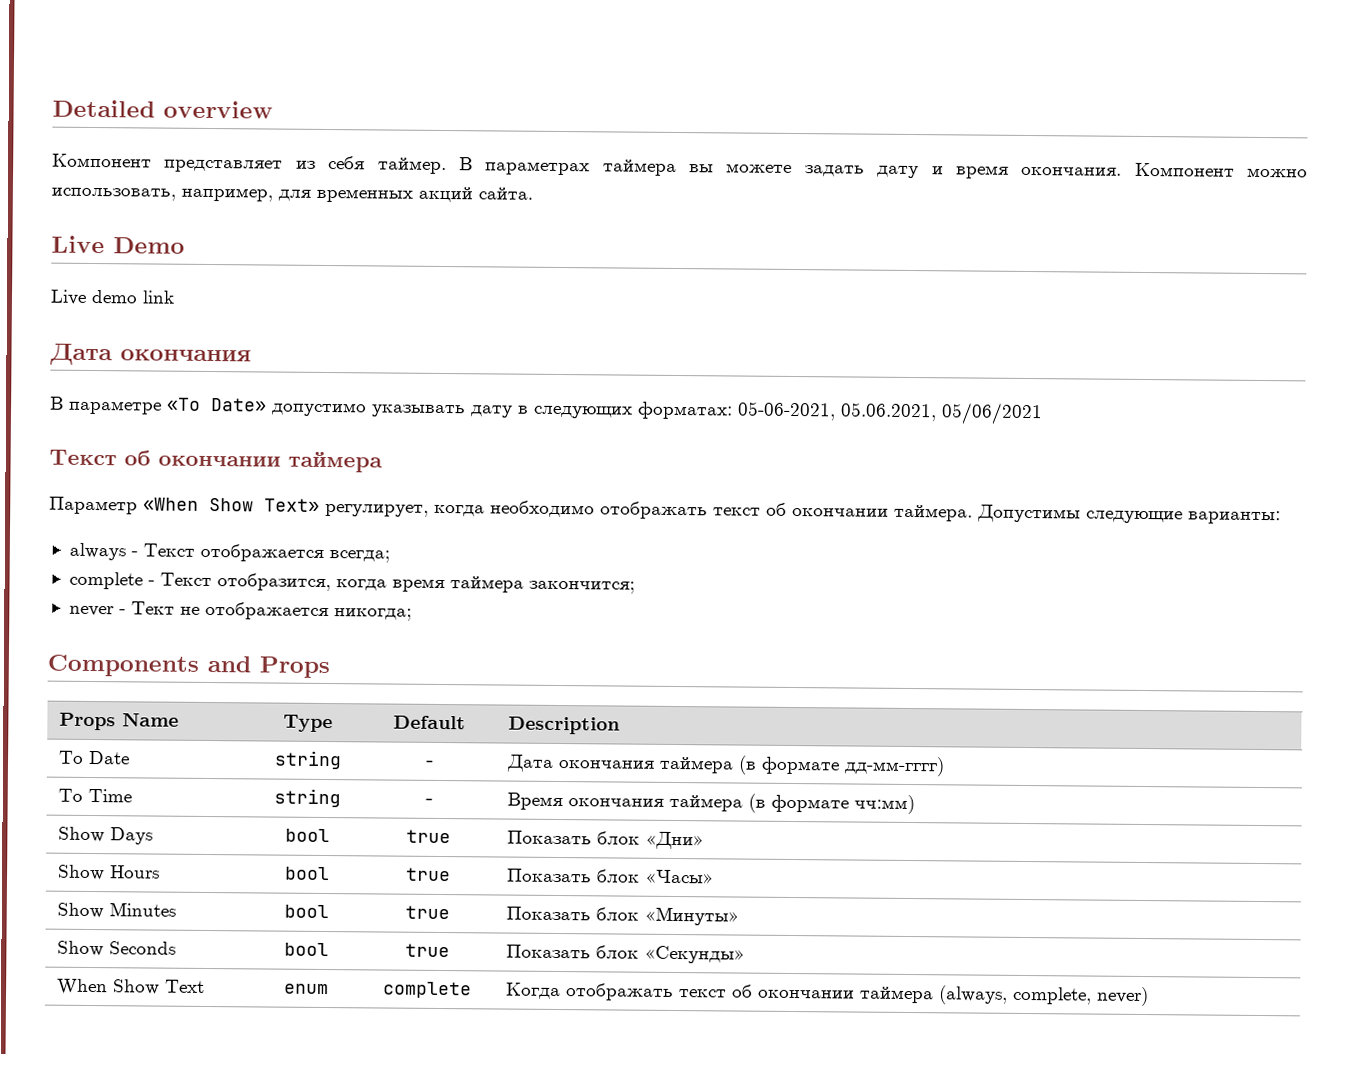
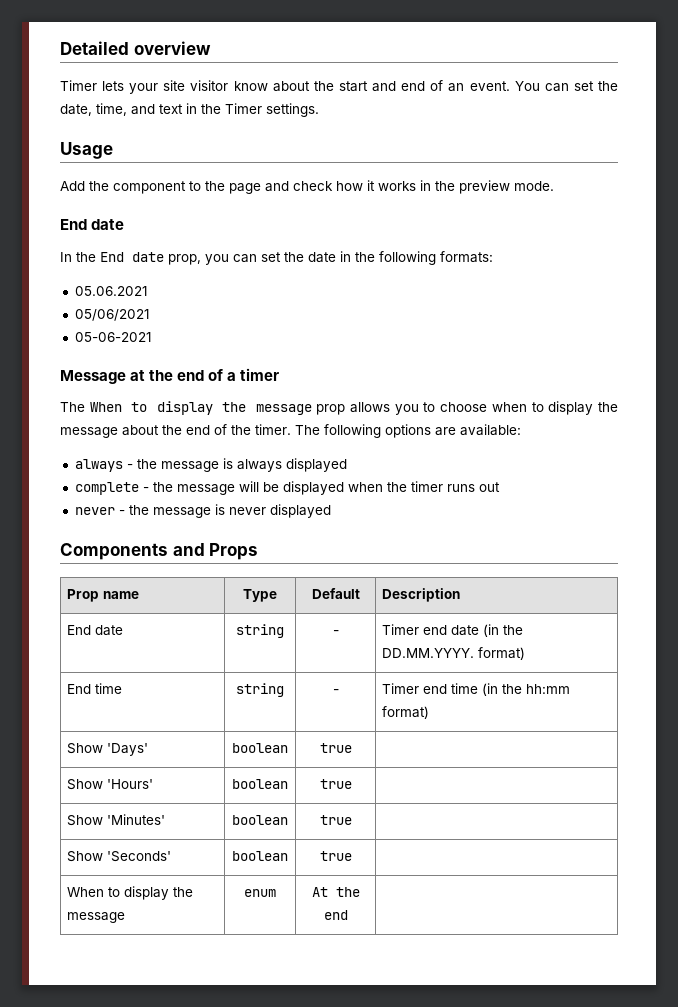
[52,153,1308,179] [51,186,533,203] [51,235,185,254] [50,289,175,305] [49,343,252,366] [50,396,1043,426] [49,449,383,473] [49,496,1281,525] [68,542,390,563] [68,571,635,594] [68,601,412,621] Компонент представляет из себя таймер. В параметрах таймера вы можете задать дату и время окончания. Компонент можно использовать, например, для временных акций сайта. // Live Demo // Live demo link // Дата окончания // В параметре «To Date» допустимо указывать дату в следующих форматах: 05-06-2021, 05.06.2021, 05/06/2021 // Текст об окончании таймера // Параметр «When Show Text» регулирует, когда необходимо отображать текст об окончании таймера. Допустимы следующие варианты: // always - Текст отображается всегда; // complete - Текст отобразится, когда время таймера закончится; // never - Тект не отображается никогда; -> [60,80,619,94] [60,103,319,117] [60,142,113,159] [60,180,554,194] [60,219,125,230] [60,251,493,265] [74,286,147,296] [74,309,149,321] [74,332,151,342] [60,368,280,384] [60,401,618,415] [60,424,521,438] [74,458,347,472] [74,481,500,495] [74,504,331,518] Timer lets your site visitor know about the start and end of an event. You can set the date, time, and text in the Timer settings. // Usage // Add the component to the page and check how it works in the preview mode. // End date // In the End date prop, you can set the date in the following formats: // 05.06.2021 // 05/06/2021 // 05-06-2021 // Message at the end of a timer // The When to display the message prop allows you to choose when to display the message about the end of the timer. The following options are available: // always - the message is always displayed // complete - the message will be displayed when the timer runs out // never - the message is never displayed
[58,712,179,731] Props Name -> [67,589,139,602] Prop name
[58,750,130,765] [273,750,342,770] [422,759,436,767] [505,754,945,777] [57,788,132,803] [273,788,341,808] [422,797,435,805] [506,792,915,815] [57,826,153,845] [284,828,330,843] [406,829,451,844] [506,830,705,850] [57,864,160,881] [284,866,330,881] [406,867,451,882] [506,868,715,884] [56,902,176,919] [283,904,329,919] [405,905,450,920] [505,906,740,926] [56,940,176,957] [283,942,329,957] [405,943,450,958] [505,944,746,964] [56,978,205,996] [283,983,329,995] [383,981,472,999] [505,982,1149,1007] To Date | string | - | Дата окончания таймера (в формате дд-мм-гггг) // To Time | string | - | Время окончания таймера (в формате чч:мм) // Show Days | bool | true | Показать блок «Дни» // Show Hours | bool | true | Показать блок «Часы» // Show Minutes | bool | true | Показать блок «Минуты» // Show Seconds | bool | true | Показать блок «Секунды» // When Show Text | enum | complete | Когда отображать текст об окончании таймера (always, complete, never) -> [67,625,124,636] [236,624,284,638] [331,630,340,635] [382,624,524,637] [382,647,526,660] [67,683,123,694] [236,683,284,697] [331,689,340,694] [382,683,571,696] [382,706,430,719] [67,743,149,756] [232,743,288,753] [319,743,352,753] [67,779,154,790] [232,779,288,789] [319,779,352,789] [67,814,166,826] [232,815,288,825] [319,815,352,825] [67,851,172,862] [232,851,288,861] [319,851,352,861] [67,886,194,900] [67,912,126,923] [244,889,276,897] [311,887,360,897] [323,910,348,920] End date | string | - | Timer end date (in the DD.MM.YYYY. format) // End time | string | - | Timer end time (in the hh:mm format) // Show 'Days' | boolean | true | // Show 'Hours' | boolean | true | // Show 'Minutes' | boolean | true | // Show 'Seconds' | boolean | true | // When to display the message | enum | At the end |

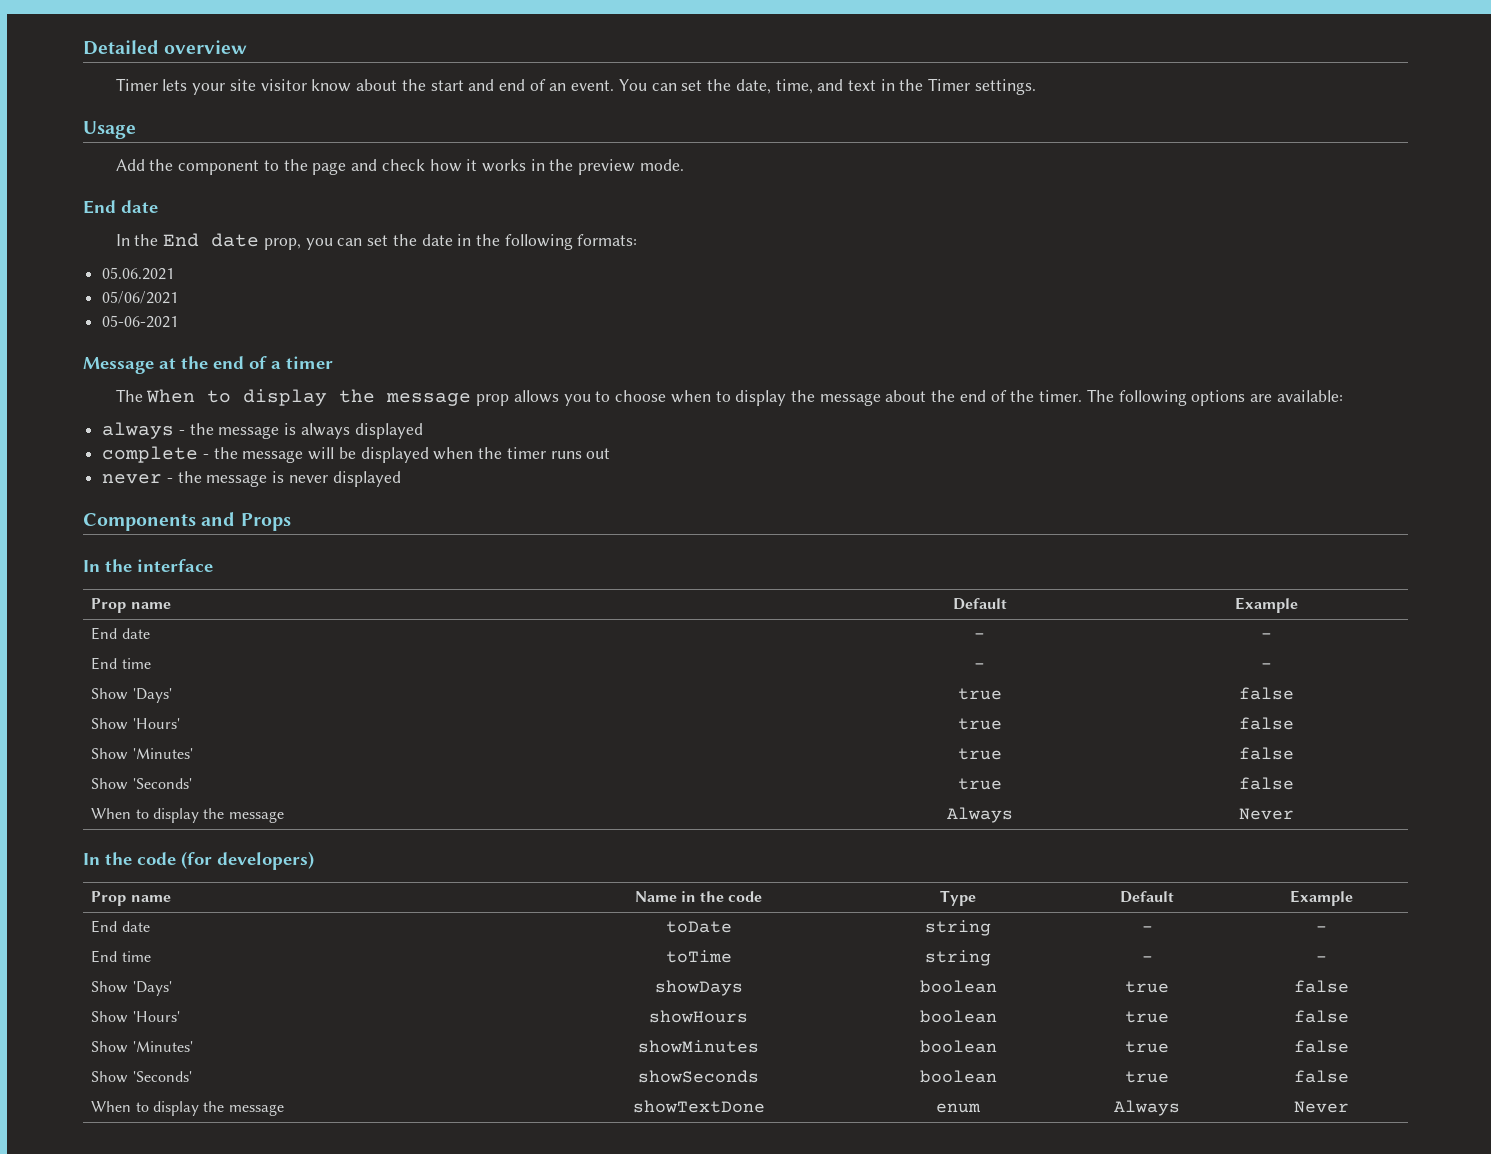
[67,589,139,602] [243,589,277,602] [311,588,360,599] [382,588,461,602] [67,625,124,636] [236,624,284,638] [331,630,340,635] [382,624,524,637] [382,647,526,660] [67,683,123,694] [236,683,284,697] [331,689,340,694] [382,683,571,696] [382,706,430,719] [67,743,149,756] [232,743,288,753] [319,743,352,753] [67,779,154,790] [232,779,288,789] [319,779,352,789] [67,814,166,826] [232,815,288,825] [319,815,352,825] [67,851,172,862] [232,851,288,861] [319,851,352,861] [67,886,194,900] [67,912,126,923] [244,889,276,897] [311,887,360,897] [323,910,348,920] // Prop name | Type | Default | Description // End date | string | - | Timer end date (in the DD.MM.YYYY. format) // End time | string | - | Timer end time (in the hh:mm format) // Show 'Days' | boolean | true | // Show 'Hours' | boolean | true | // Show 'Minutes' | boolean | true | // Show 'Seconds' | boolean | true | // When to display the message | enum | At the end | -> [83,559,213,572] [91,598,171,613] [952,598,1007,610] [1235,597,1298,613] [91,627,150,640] [974,633,985,639] [1261,633,1272,639] [91,657,151,670] [974,663,985,669] [1261,663,1272,669] [91,688,172,703] [957,688,1002,700] [1239,687,1294,700] [91,718,180,730] [957,718,1002,730] [1239,717,1294,730] [91,748,193,760] [957,748,1002,760] [1239,747,1294,760] [91,778,192,790] [957,778,1002,790] [1239,777,1294,790] [91,808,284,823] [946,807,1013,823] [1239,808,1294,820] [83,851,314,870] [91,891,171,906] [634,891,763,902] [940,890,976,906] [1120,891,1174,903] [1290,890,1353,906] [91,920,150,933] [665,921,732,933] [925,920,991,936] [1141,926,1153,932] [1316,926,1327,932] [91,950,151,963] [665,950,732,963] [925,950,991,966] [1141,956,1153,962] [1316,956,1327,962] [91,981,172,996] [654,980,743,996] [919,980,997,993] [1125,981,1169,993] [1294,980,1349,993] [91,1011,180,1023] [649,1010,748,1023] [919,1010,997,1023] [1125,1011,1169,1023] [1294,1010,1349,1023] [91,1041,193,1053] [638,1040,759,1053] [919,1040,997,1053] [1125,1041,1169,1053] [1294,1040,1349,1053] [91,1071,192,1083] [638,1070,759,1083] [919,1070,997,1083] [1125,1071,1169,1083] [1294,1070,1349,1083] [91,1101,284,1116] [632,1100,765,1113] [936,1103,981,1113] [1114,1100,1180,1116] [1294,1101,1349,1113] // In the interface // Prop name | Default | Example // End date | - | - // End time | - | - // Show 'Days' | true | false // Show 'Hours' | true | false // Show 'Minutes' | true | false // Show 'Seconds' | true | false // When to display the message | Always | Never // In the code (for developers) // Prop name | Name in the code | Type | Default | Example // End date | toDate | string | - | - // End time | toTime | string | - | - // Show 'Days' | showDays | boolean | true | false // Show 'Hours' | showHours | boolean | true | false // Show 'Minutes' | showMinutes | boolean | true | false // Show 'Seconds' | showSeconds | boolean | true | false // When to display the message | showTextDone | enum | Always | Never

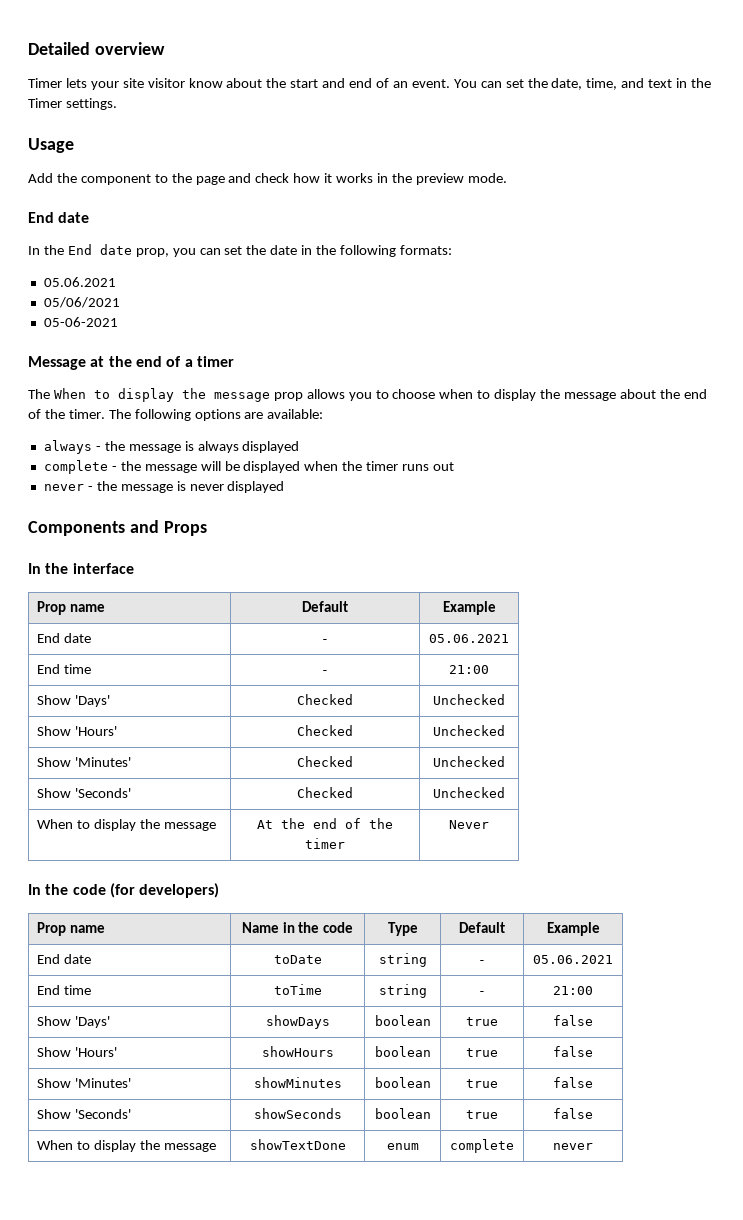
[1261,633,1272,639] - -> [429,634,509,643] 05.06.2021
[1261,663,1272,669] [91,688,172,703] [957,688,1002,700] [1239,687,1294,700] [91,718,180,730] [957,718,1002,730] [1239,717,1294,730] [91,748,193,760] [957,748,1002,760] [1239,747,1294,760] [91,778,192,790] [957,778,1002,790] [1239,777,1294,790] [91,808,284,823] [946,807,1013,823] - // Show 'Days' | true | false // Show 'Hours' | true | false // Show 'Minutes' | true | false // Show 'Seconds' | true | false // When to display the message | Always -> [449,665,489,674] [37,695,110,707] [297,694,353,705] [433,694,505,705] [37,726,117,736] [297,725,353,736] [433,725,505,736] [37,757,131,767] [297,756,353,767] [433,756,505,767] [37,788,131,798] [297,787,353,798] [433,787,505,798] [37,819,216,831] [257,818,393,829] [305,838,345,849] 21:00 // Show 'Days' | Checked | Unchecked // Show 'Hours' | Checked | Unchecked // Show 'Minutes' | Checked | Unchecked // Show 'Seconds' | Checked | Unchecked // When to display the message | At the end of the timer
[1316,926,1327,932] - -> [533,955,613,964] 05.06.2021
[1316,956,1327,962] - -> [553,986,593,995] 21:00
[1114,1100,1180,1116] [1294,1101,1349,1113] Always | Never -> [450,1139,514,1153] [553,1143,593,1150] complete | never

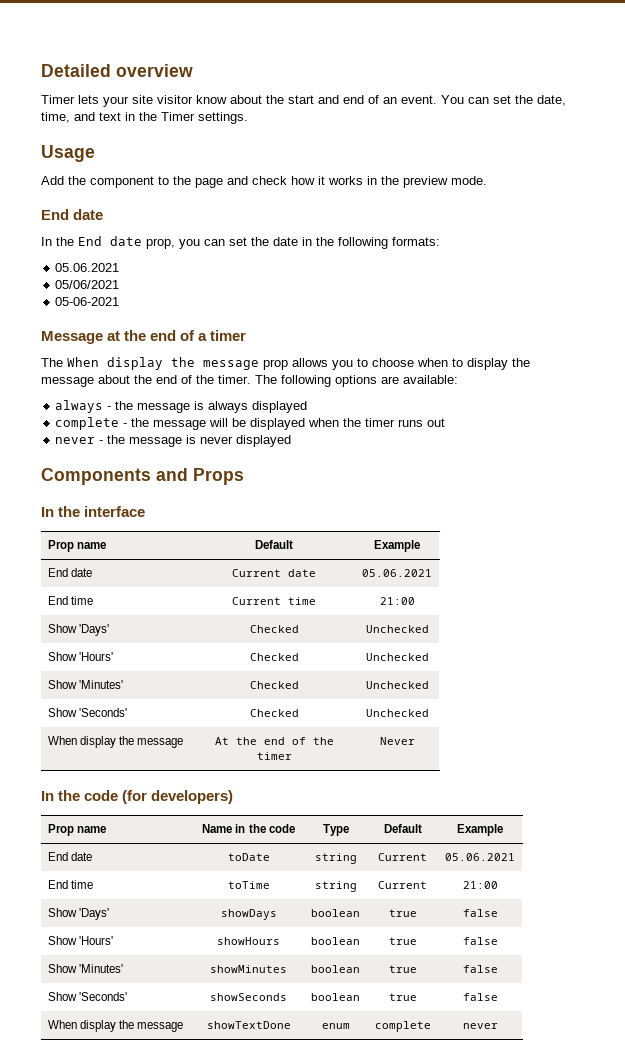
[93,390,110,399] to -> (99, 362) none
[321,639,329,643] [429,634,509,643] [37,664,91,674] [321,670,329,674] - | 05.06.2021 // End time | - -> [232,569,316,577] [362,569,432,577] [47,596,93,605] [232,597,316,605] Current date | 05.06.2021 // End time | Current time
[76,820,90,829] to -> (77, 740) none
[478,960,486,964] - -> [378,853,427,861] Current
[478,991,486,995] - -> [378,881,427,889] Current
[76,1141,90,1150] to -> (77, 1024) none

